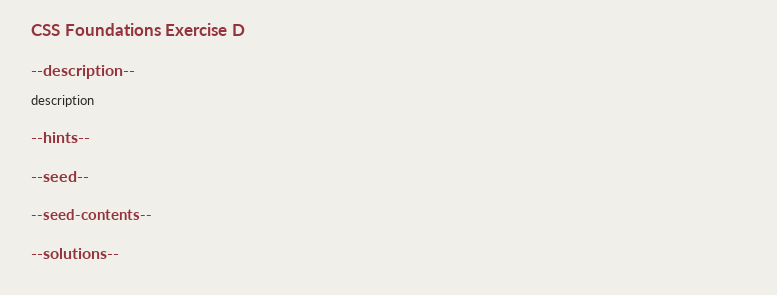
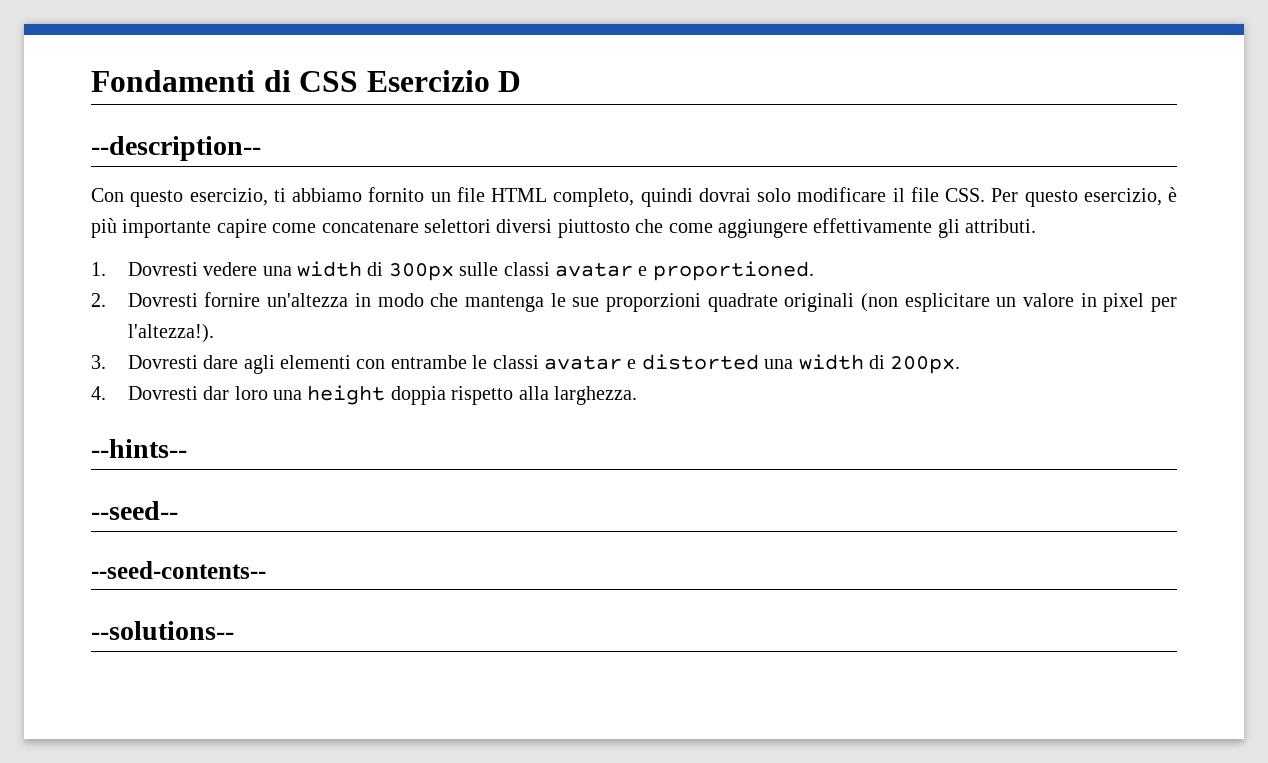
[31,23,245,36] [31,65,135,79] [31,95,94,107] CSS Foundations Exercise D // --description-- // description -> [91,70,522,92] [91,136,261,161] [91,187,1177,207] [91,218,1037,238] [91,261,814,281] [91,292,1178,312] [127,324,214,343] [91,354,961,374] [91,385,637,405] Fondamenti di CSS Esercizio D // --description-- // Con questo esercizio, ti abbiamo fornito un file HTML completo, quindi dovrai solo modificare il file CSS. Per questo esercizio, è più importante capire come concatenare selettori diversi piuttosto che come aggiungere effettivamente gli attributi. // 1. Dovresti vedere una width di 300px sulle classi avatar e proportioned. // 2. Dovresti fornire un'altezza in modo che mantenga le sue proporzioni quadrate originali (non esplicitare un valore in pixel per l'altezza!). // 3. Dovresti dare agli elementi con entrambe le classi avatar e distorted una width di 200px. // 4. Dovresti dar loro una height doppia rispetto alla larghezza.

